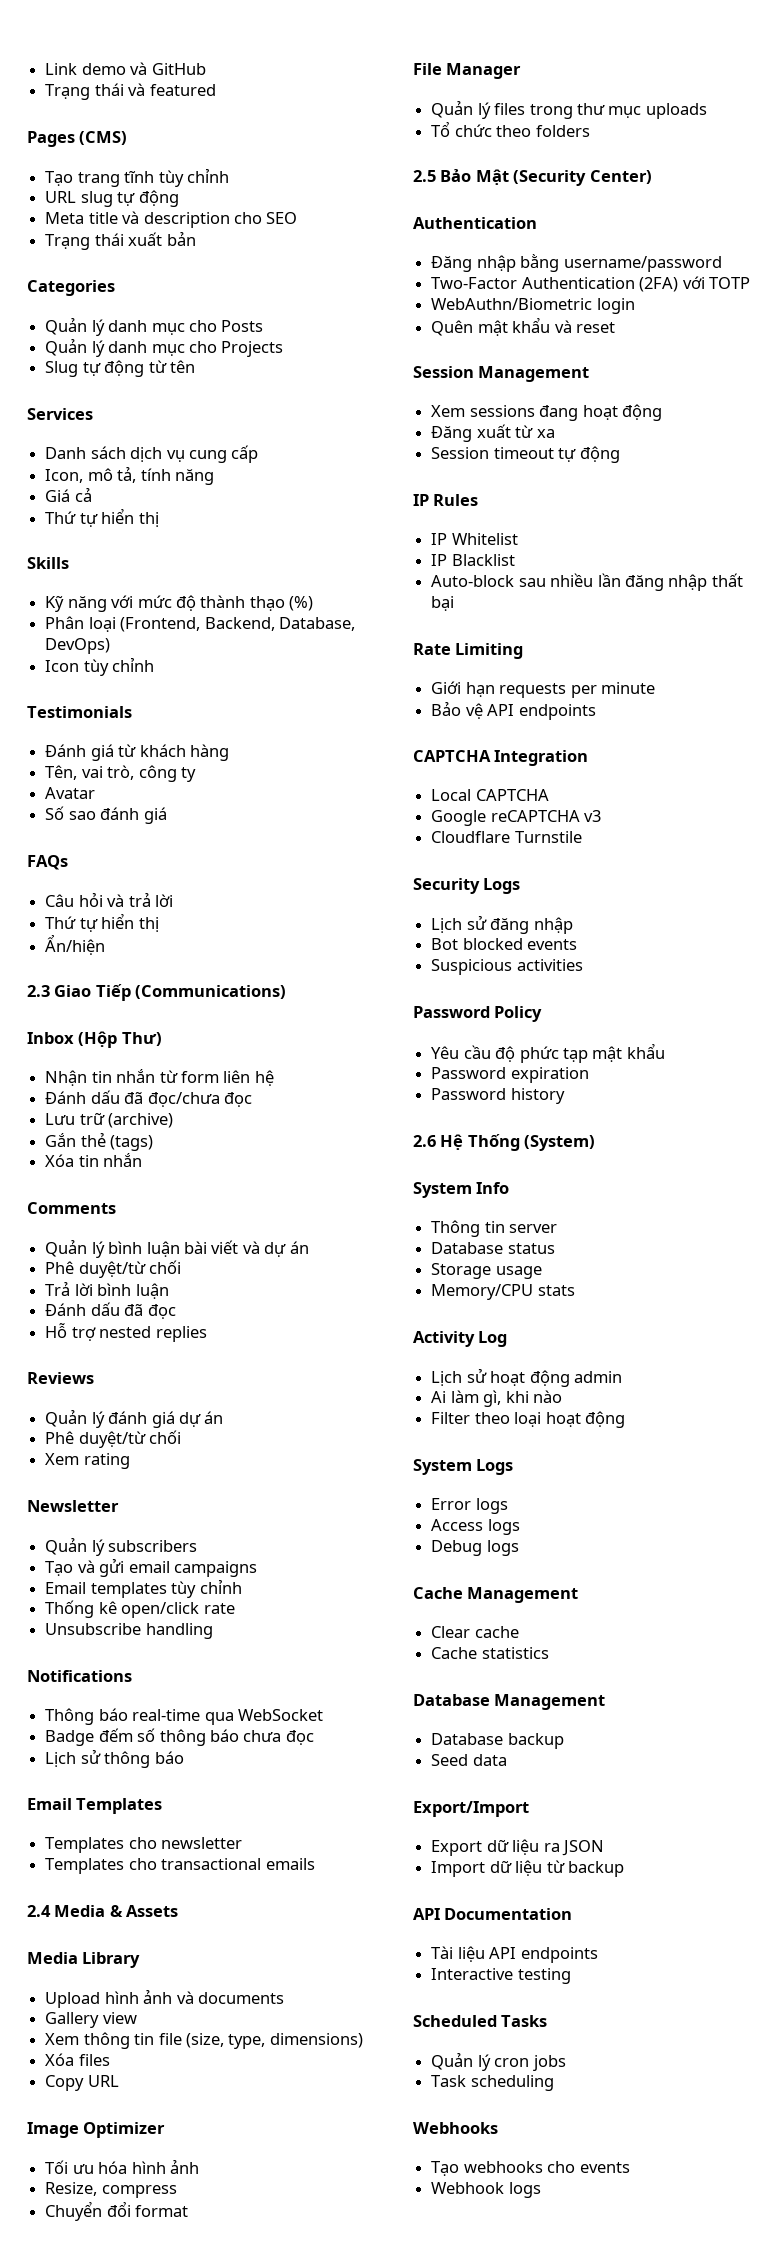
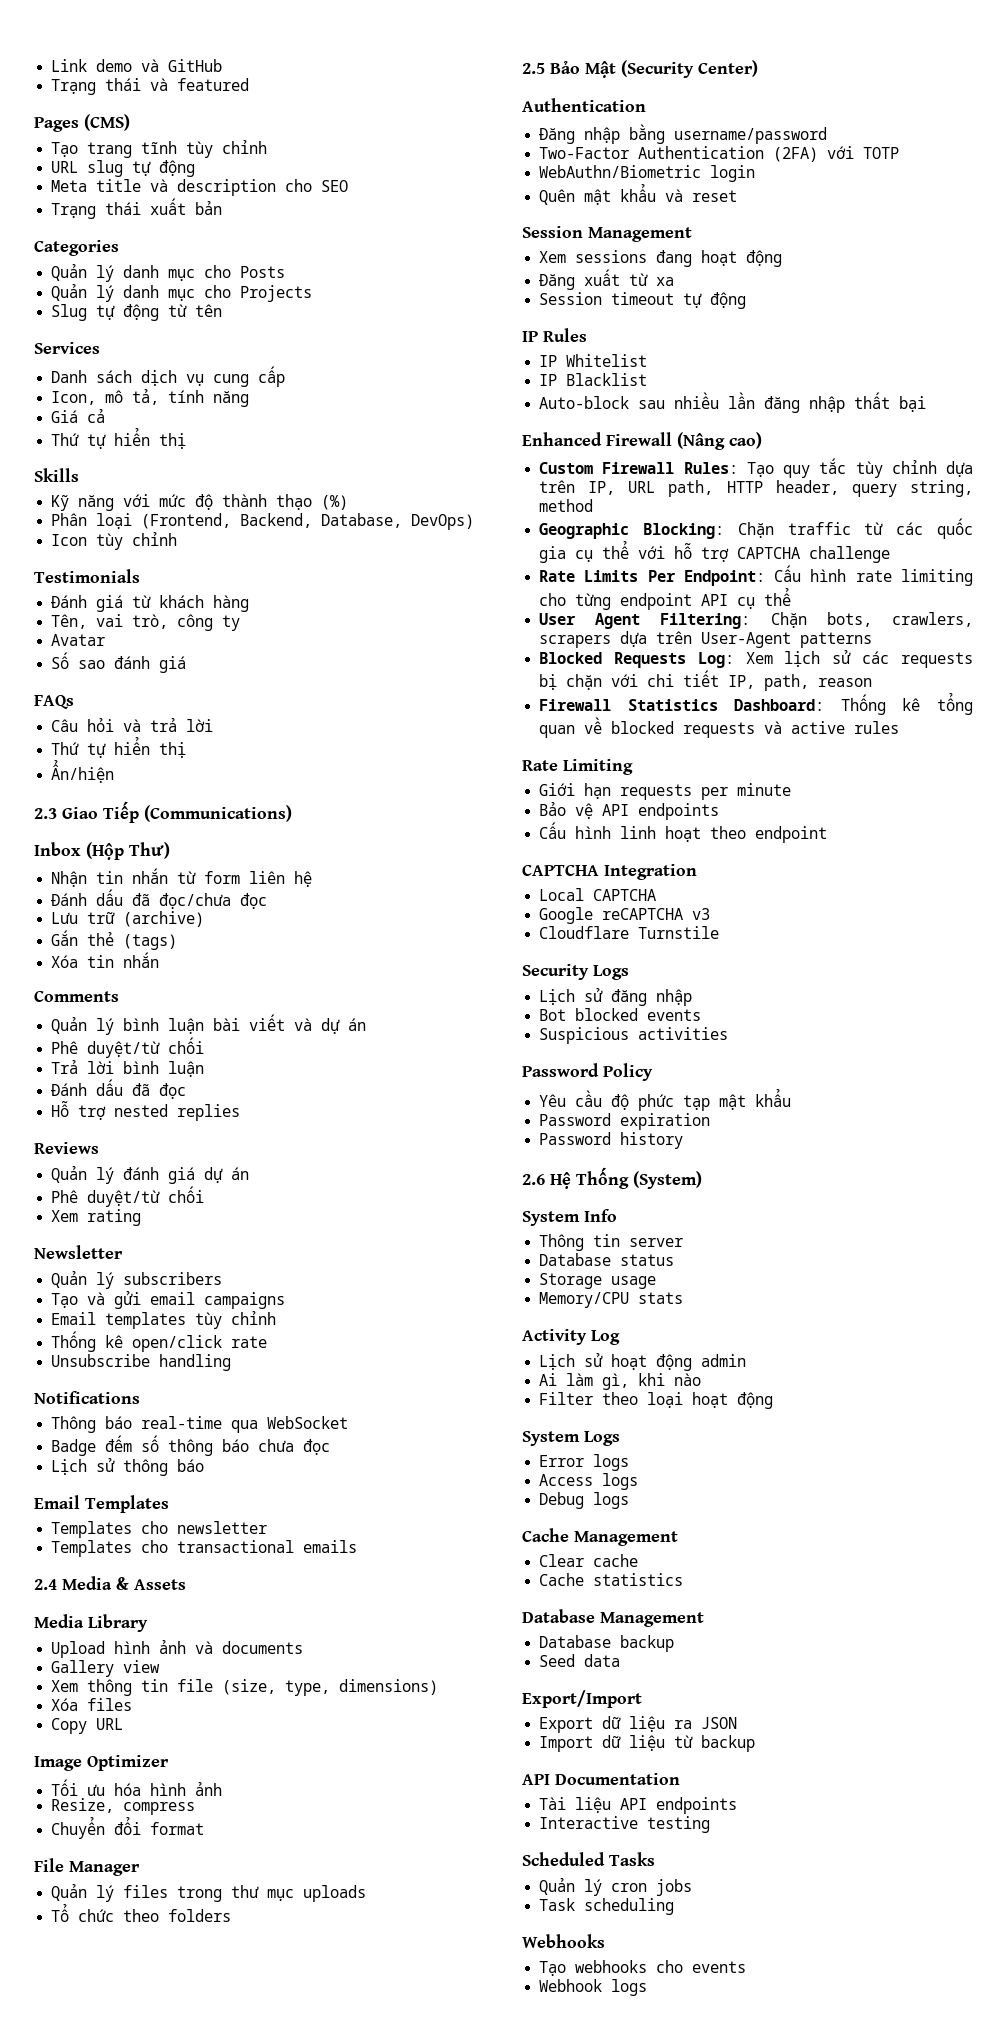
(455, 603) none -> [522,432,762,450] [539,458,973,478] [539,480,973,497] [539,499,594,512] [539,518,973,539] [539,541,891,563] [539,565,973,586] [539,588,792,610] [539,612,973,629] [539,631,873,648] [539,650,973,668] [539,670,873,691] [539,693,973,715] [539,717,900,738] // Enhanced Firewall (Nâng cao) // Custom Firewall Rules: Tạo quy tắc tùy chỉnh dựa trên IP, URL path, HTTP header, query string, method // Geographic Blocking: Chặn traffic từ các quốc gia cụ thể với hỗ trợ CAPTCHA challenge // Rate Limits Per Endpoint: Cấu hình rate limiting cho từng endpoint API cụ thể // User Agent Filtering: Chặn bots, crawlers, scrapers dựa trên User-Agent patterns // Blocked Requests Log: Xem lịch sử các requests bị chặn với chi tiết IP, path, reason // Firewall Statistics Dashboard: Thống kê tổng quan về blocked requests và active rules
(596, 712) none -> [539,822,828,843] // Cấu hình linh hoạt theo endpoint

